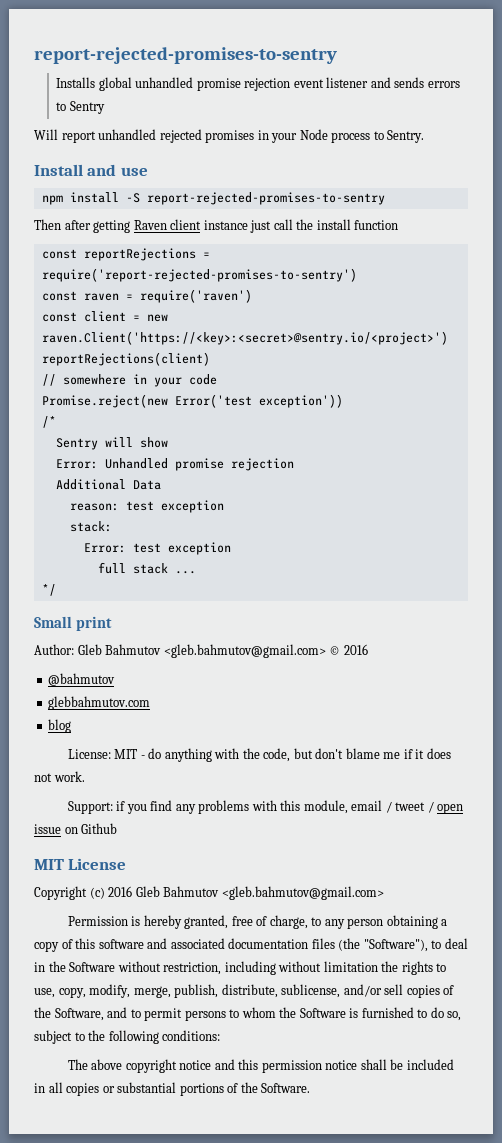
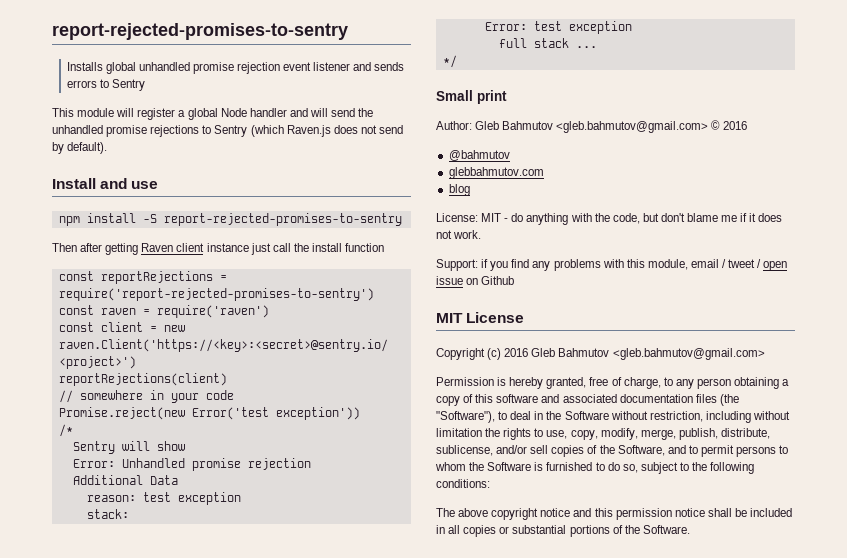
[34,129,425,143] Will report unhandled rejected promises in your Node process to Sentry. -> [52,108,374,120] [52,125,403,137] [52,142,108,154] This module will register a global Node handler and will send the unhandled promise rejections to Sentry (which Raven.js does not send by default).

